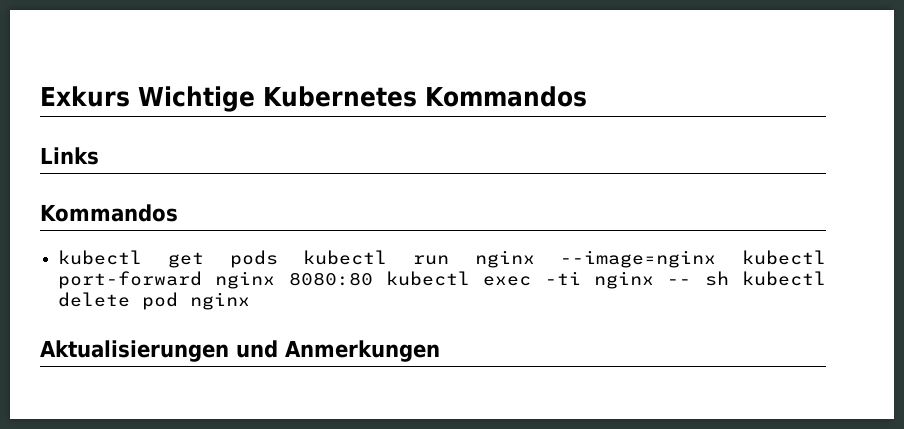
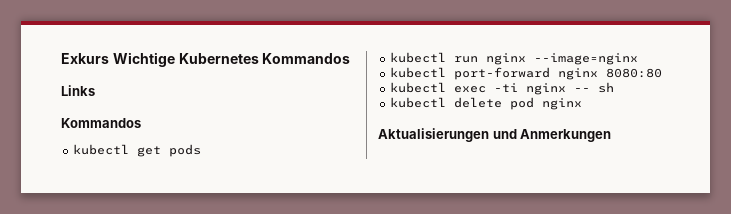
(278, 259) none -> (202, 150) //
(717, 259) none -> (639, 59) //
(373, 279) none -> (663, 73) //
(729, 278) none -> (615, 87) //

